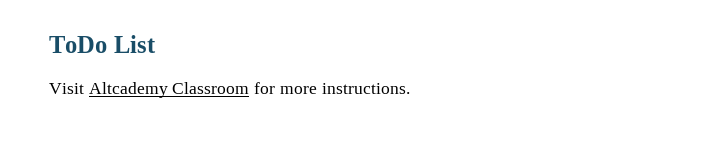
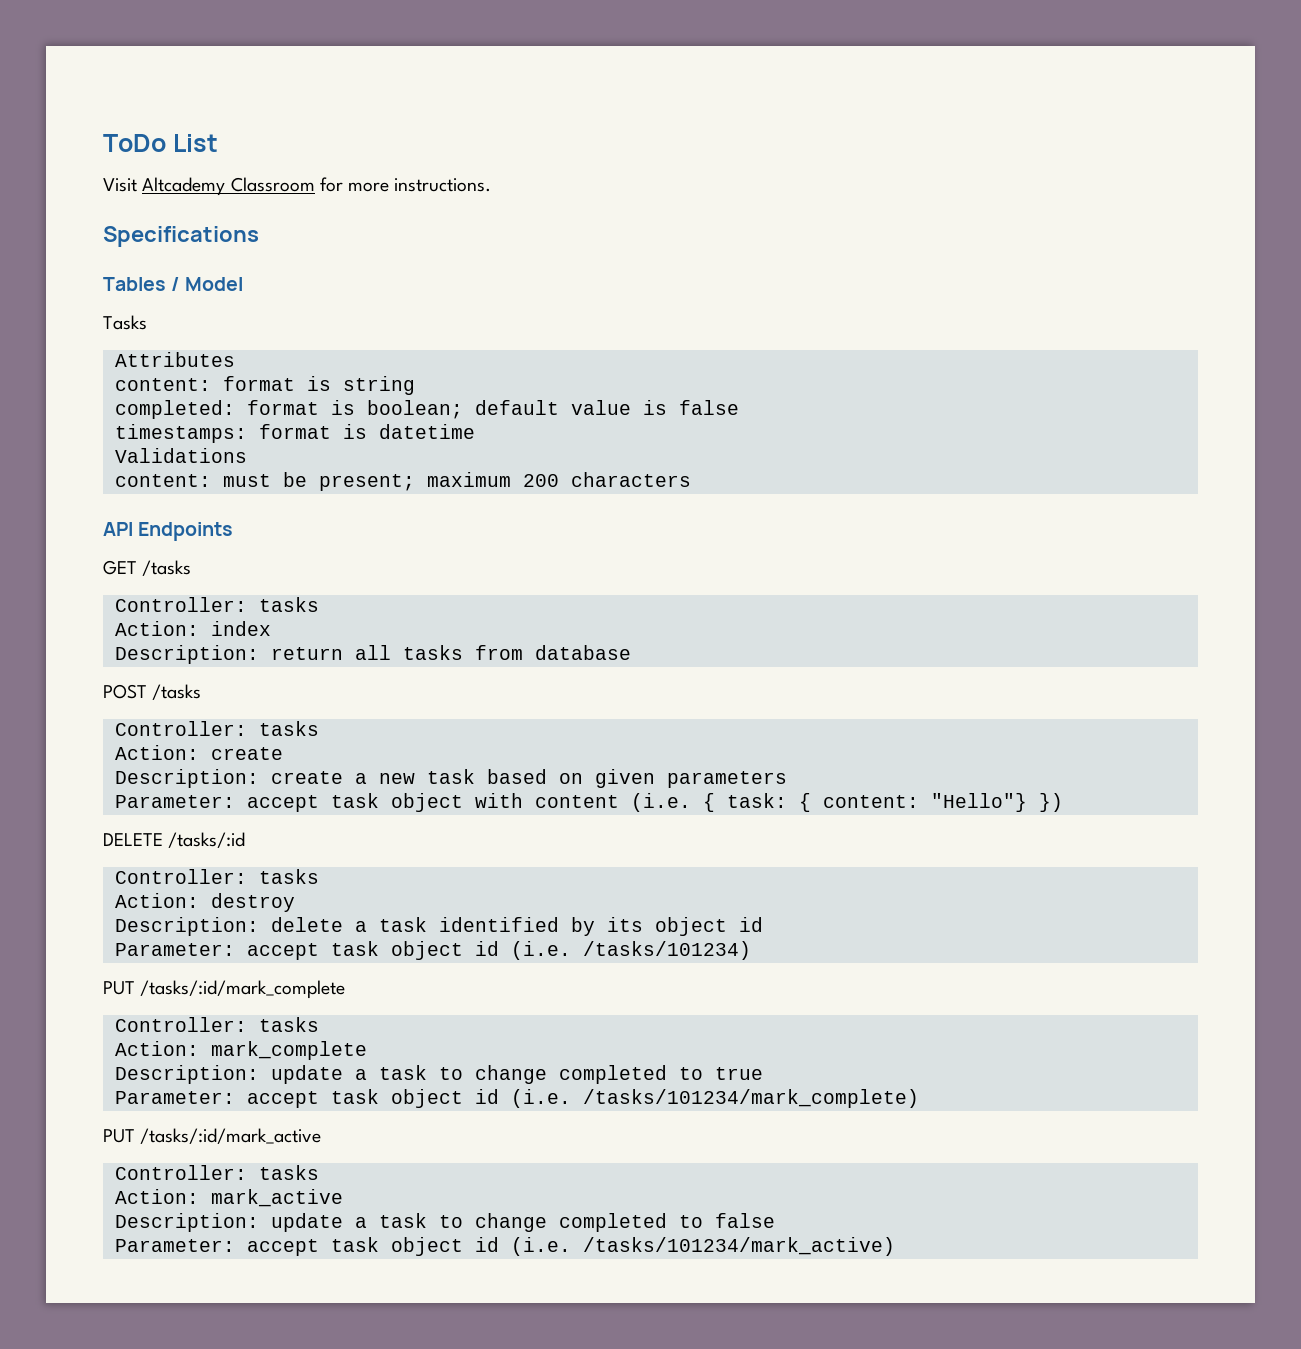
(410, 88) none -> [103,226,259,247] [103,277,243,291] [103,315,147,330] [114,352,235,367] [114,376,415,395] [114,400,739,419] [114,424,475,443] [114,448,247,463] [114,472,691,491] [103,522,234,541] [103,560,192,576] [114,597,319,612] [114,621,271,636] [114,645,631,664] [103,684,202,700] [114,721,319,736] [114,745,283,760] [114,769,787,788] [114,793,1063,812] [103,832,246,848] [114,869,319,884] [114,893,295,912] [114,917,763,936] [114,941,751,960] [103,980,346,999] [114,1017,319,1032] [114,1041,367,1060] [114,1065,763,1084] [114,1089,919,1108] [103,1128,322,1144] [114,1165,319,1180] [114,1189,343,1207] [114,1213,775,1232] [114,1237,895,1256] // Specifications // Tables / Model // Tasks // Attributes // content: format is string // completed: format is boolean; default value is false // timestamps: format is datetime // Validations // content: must be present; maximum 200 characters // API Endpoints // GET /tasks // Controller: tasks // Action: index // Description: return all tasks from database // POST /tasks // Controller: tasks // Action: create // Description: create a new task based on given parameters // Parameter: accept task object with content (i.e. { task: { content: "Hello"} }) // DELETE /tasks/:id // Controller: tasks // Action: destroy // Description: delete a task identified by its object id // Parameter: accept task object id (i.e. /tasks/101234) // PUT /tasks/:id/mark_complete // Controller: tasks // Action: mark_complete // Description: update a task to change completed to true // Parameter: accept task object id (i.e. /tasks/101234/mark_complete) // PUT /tasks/:id/mark_active // Controller: tasks // Action: mark_active // Description: update a task to change completed to false // Parameter: accept task object id (i.e. /tasks/101234/mark_active)

